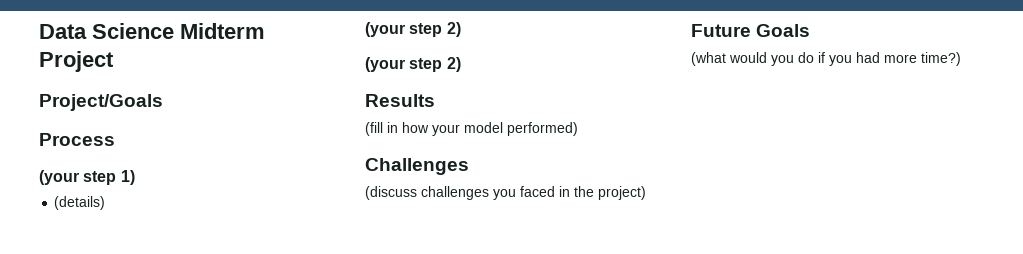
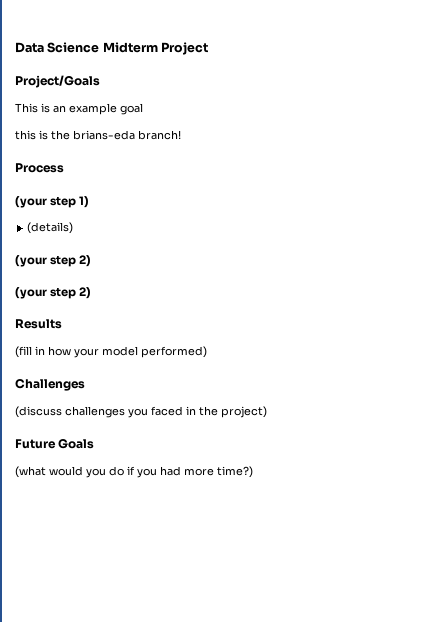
(163, 102) none -> [15,103,143,115] [15,130,181,140] // This is an example goal // this is the brians-eda branch!

